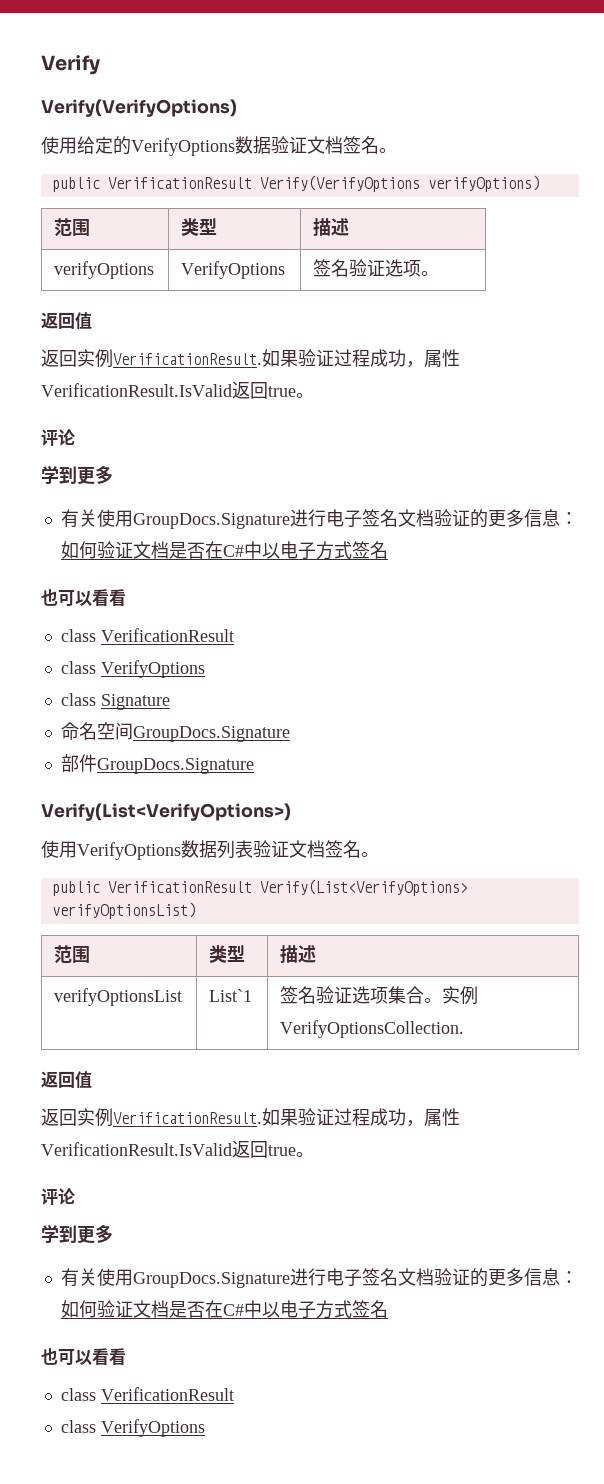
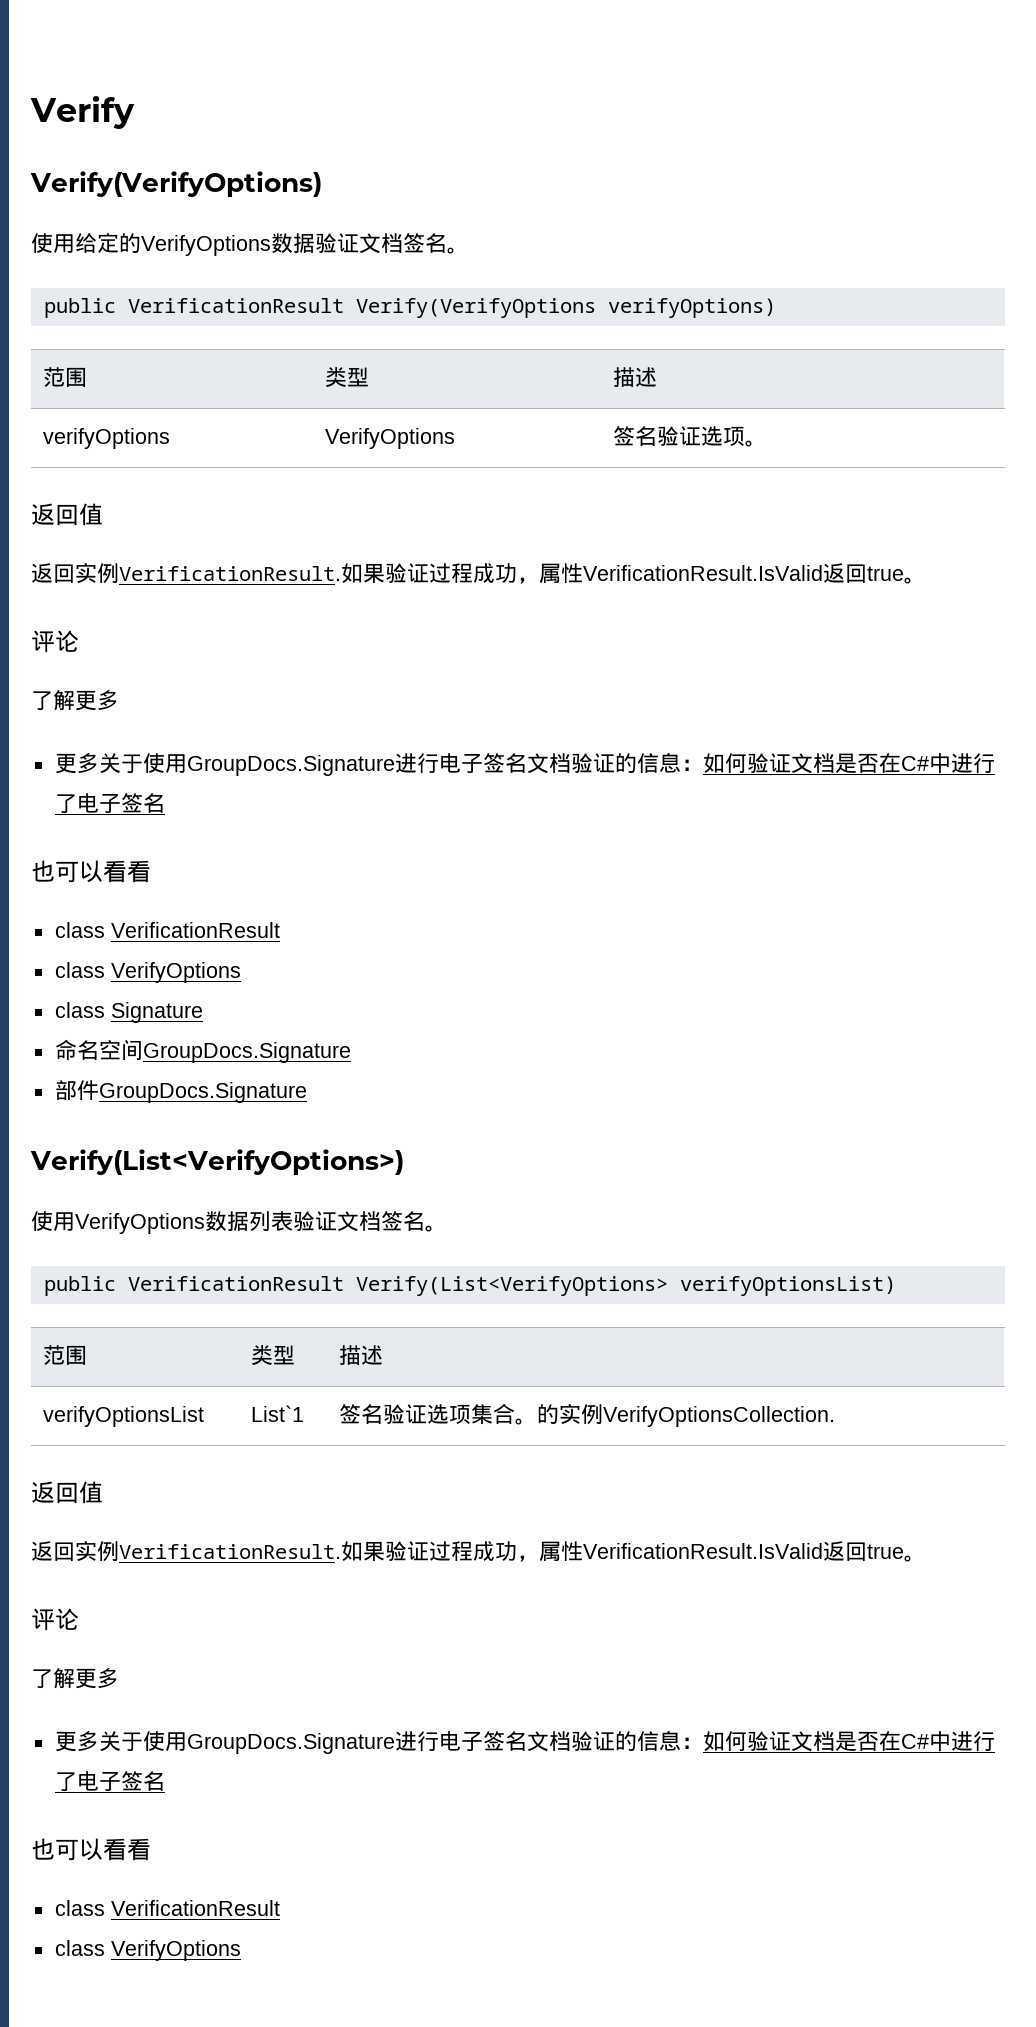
[41,465,113,485] [60,509,578,529] [60,541,352,560] 学到更多 // 有关使用GroupDocs.Signature进行电子签名文档验证的更多信息：如何验证文档是否在C#中以电子方式 -> [31,690,119,711] [54,752,995,776] [54,793,121,814] 了解更多 // 更多关于使用GroupDocs.Signature进行电子签名文档验证的信息：如何验证文档是否在C#中进行了电子
(443, 1000) none -> [537,1404,560,1424] 的
[41,1224,113,1244] [60,1268,578,1288] [60,1300,352,1319] 学到更多 // 有关使用GroupDocs.Signature进行电子签名文档验证的更多信息：如何验证文档是否在C#中以电子方式 -> [31,1668,119,1689] [54,1730,995,1754] [54,1771,121,1792] 了解更多 // 更多关于使用GroupDocs.Signature进行电子签名文档验证的信息：如何验证文档是否在C#中进行了电子

